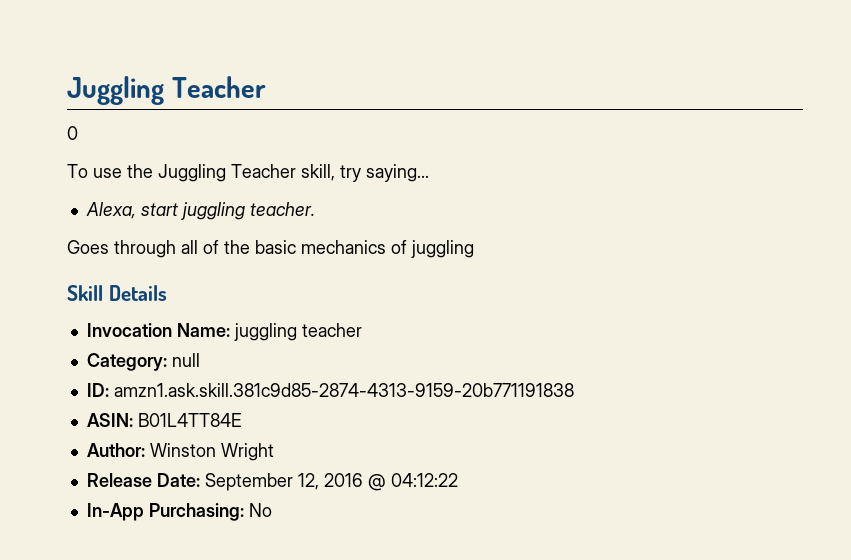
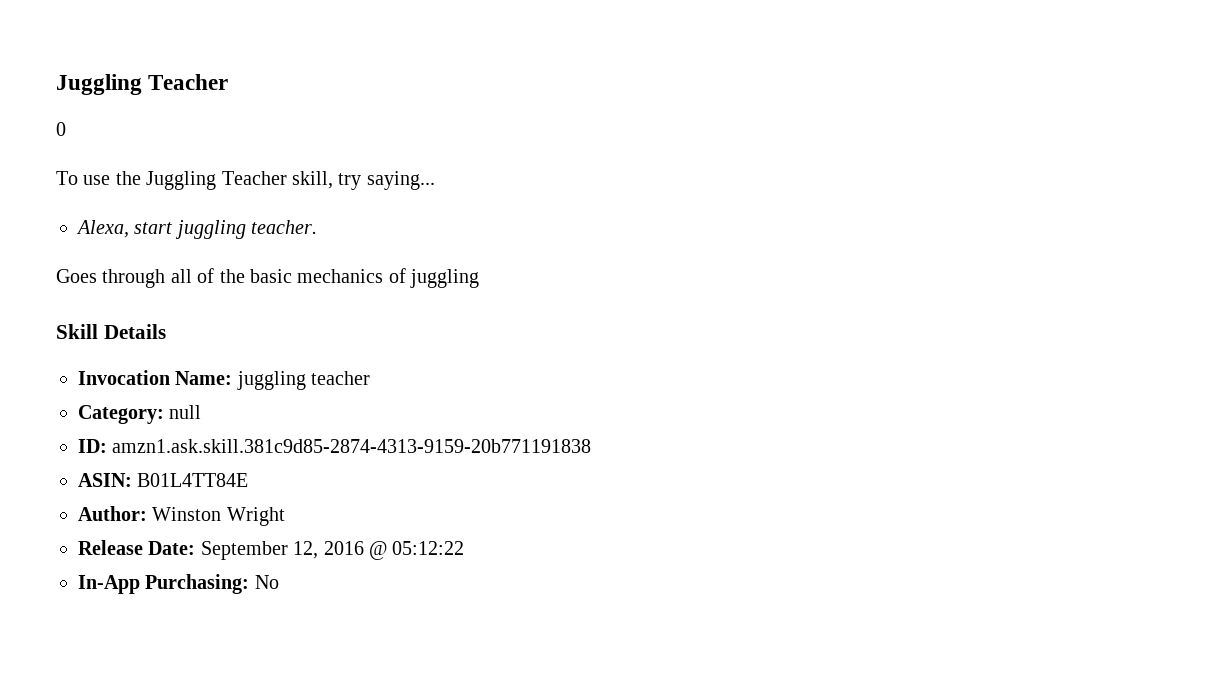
[390,473,458,487] 04:12:22 -> [392,541,465,555] 05:12:22

